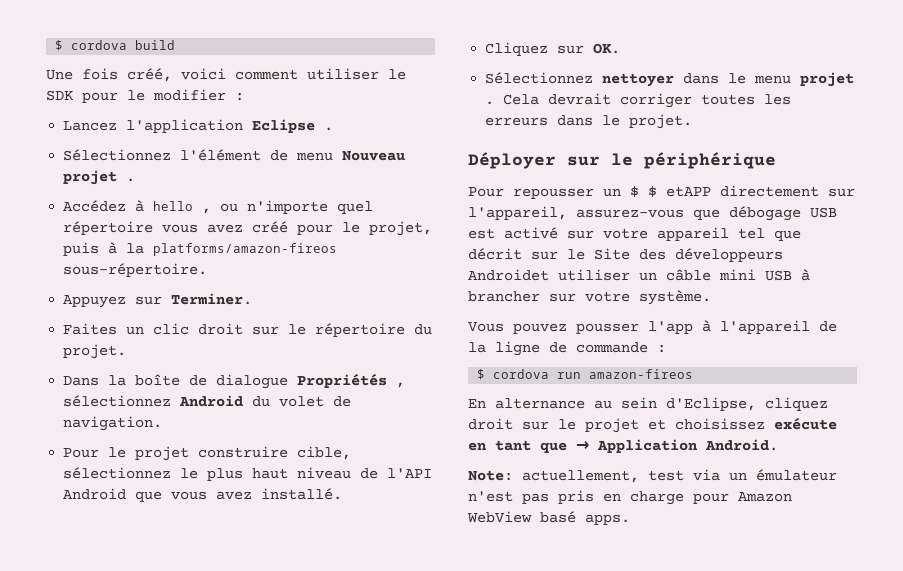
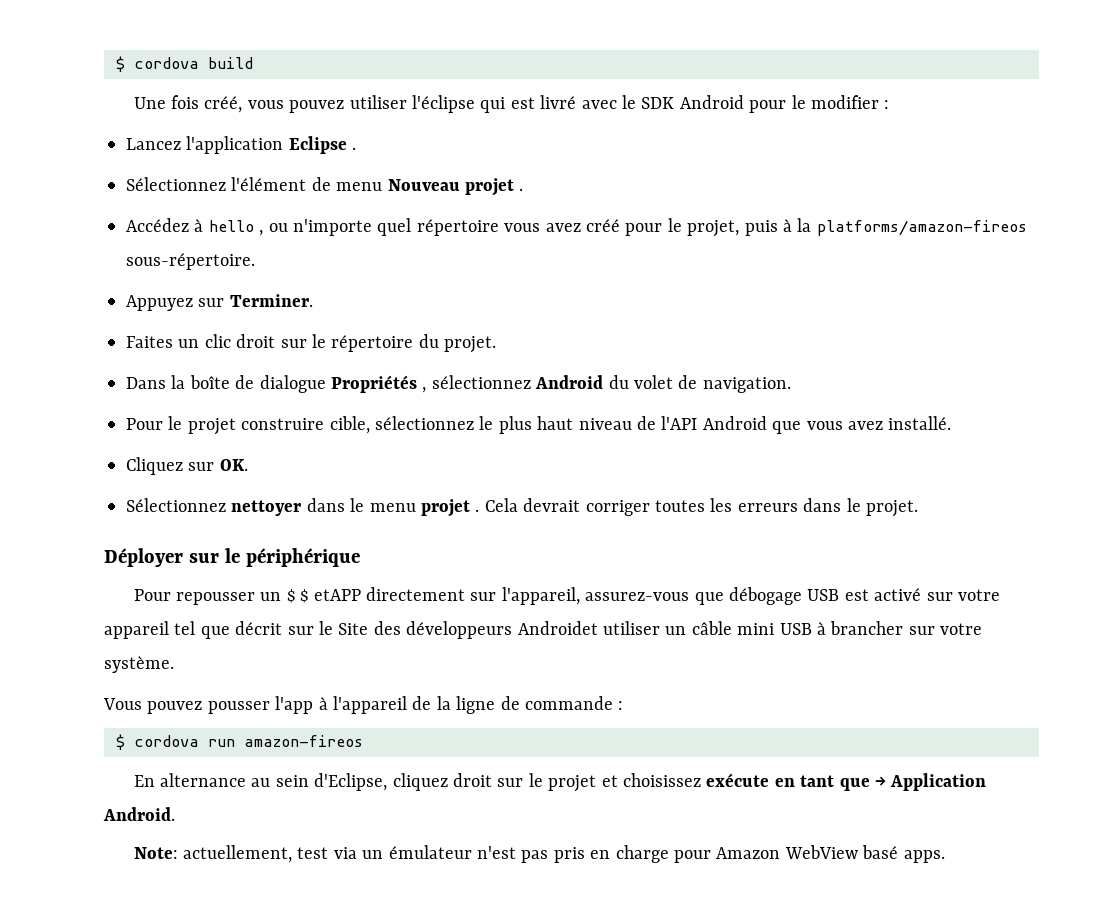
[181,68,379,80] voici comment utiliser -> [247,95,617,113] vous pouvez utiliser l'éclipse qui est livré avec
(73, 95) none -> [679,95,744,109] Android

